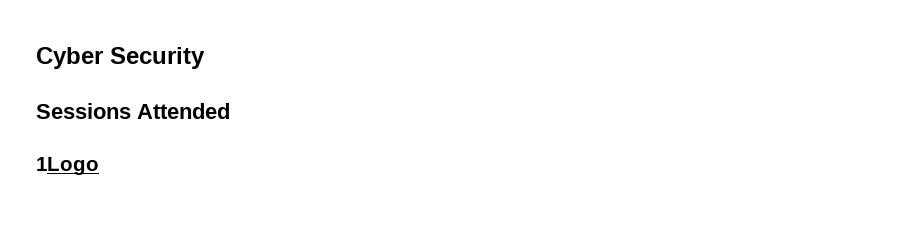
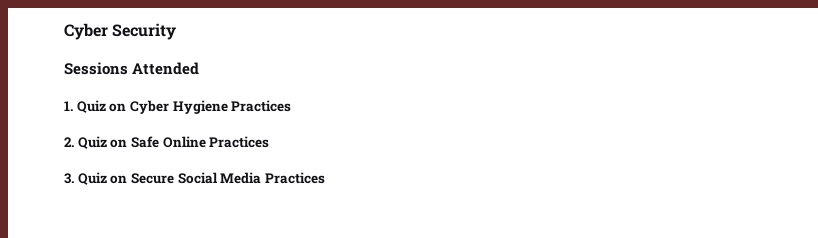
[36,157,99,175] 1Logo -> [64,100,292,114] [64,136,270,149] [64,172,325,185] 1. Quiz on Cyber Hygiene Practices // 2. Quiz on Safe Online Practices // 3. Quiz on Secure Social Media Practices

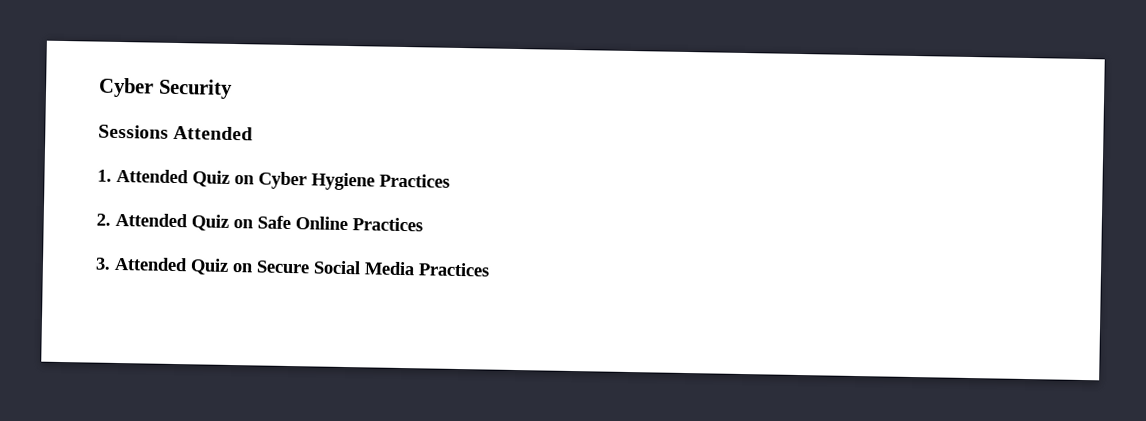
(73, 106) none -> [116,168,189,184] Attended
(74, 142) none -> [115,212,188,228] Attended
(74, 178) none -> [114,256,188,272] Attended

